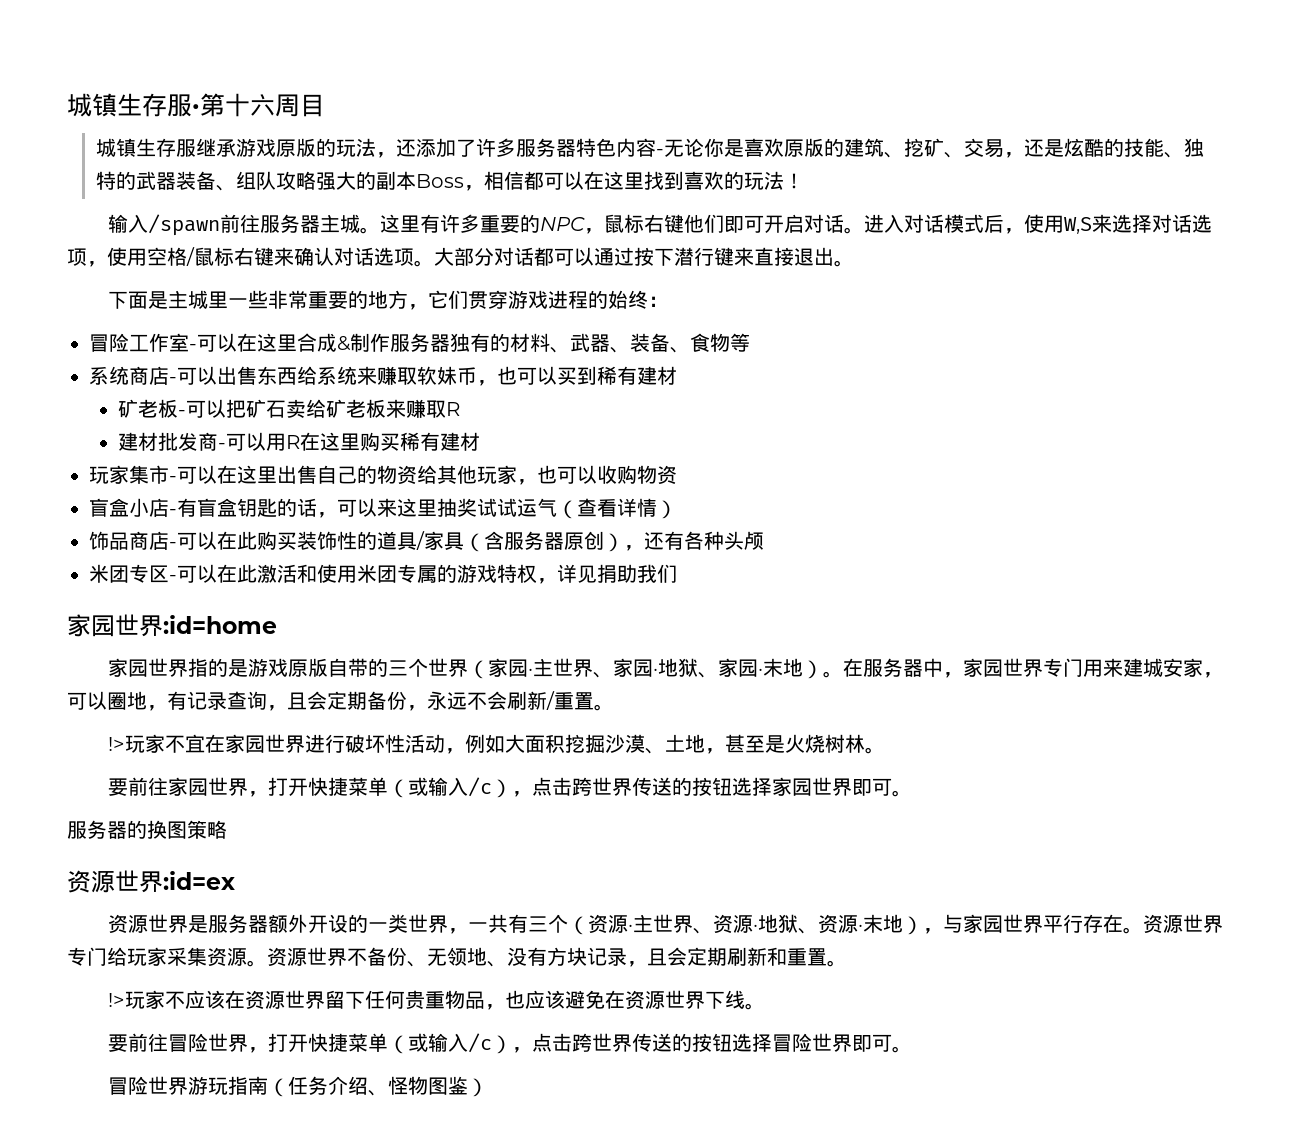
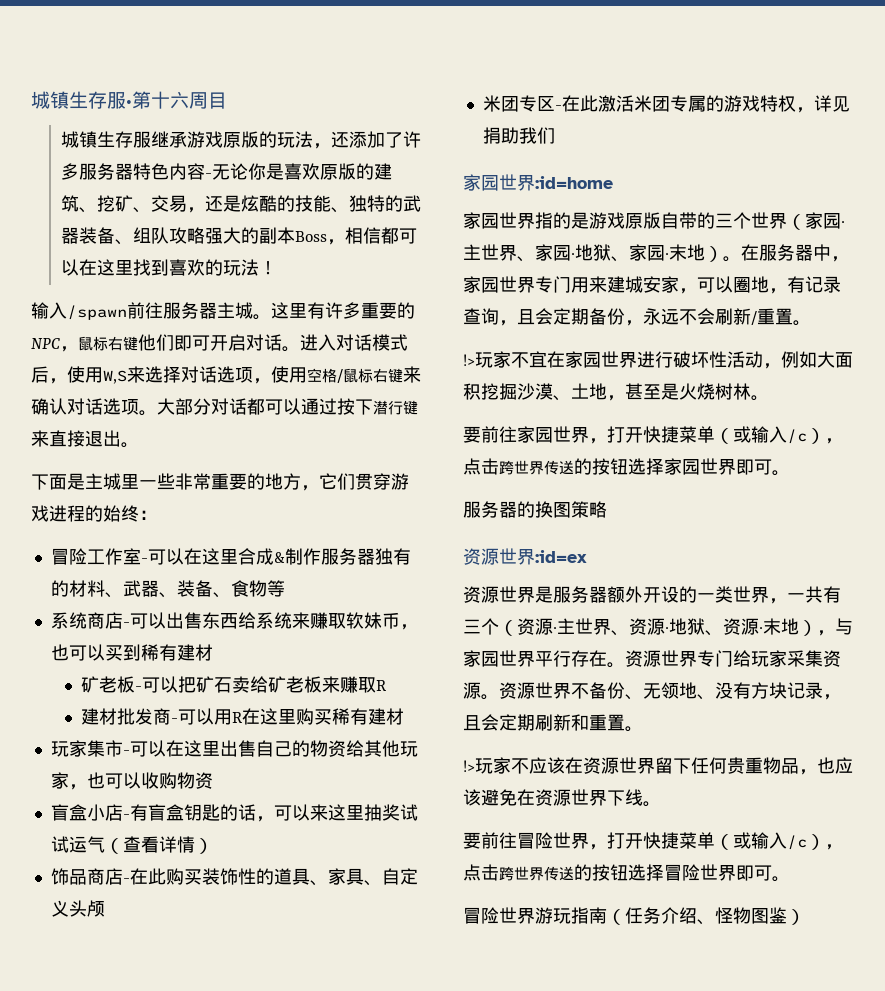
[177,531,217,550] 可以 -> (130, 880) none
[416,531,724,552] /家具（含服务器原创），还有各种 -> [309,868,418,886] [50,900,69,917] 、家具、自定义
[177,564,217,583] 可以 -> (562, 107) none
[297,564,357,583] 和使用 -> (634, 103) none

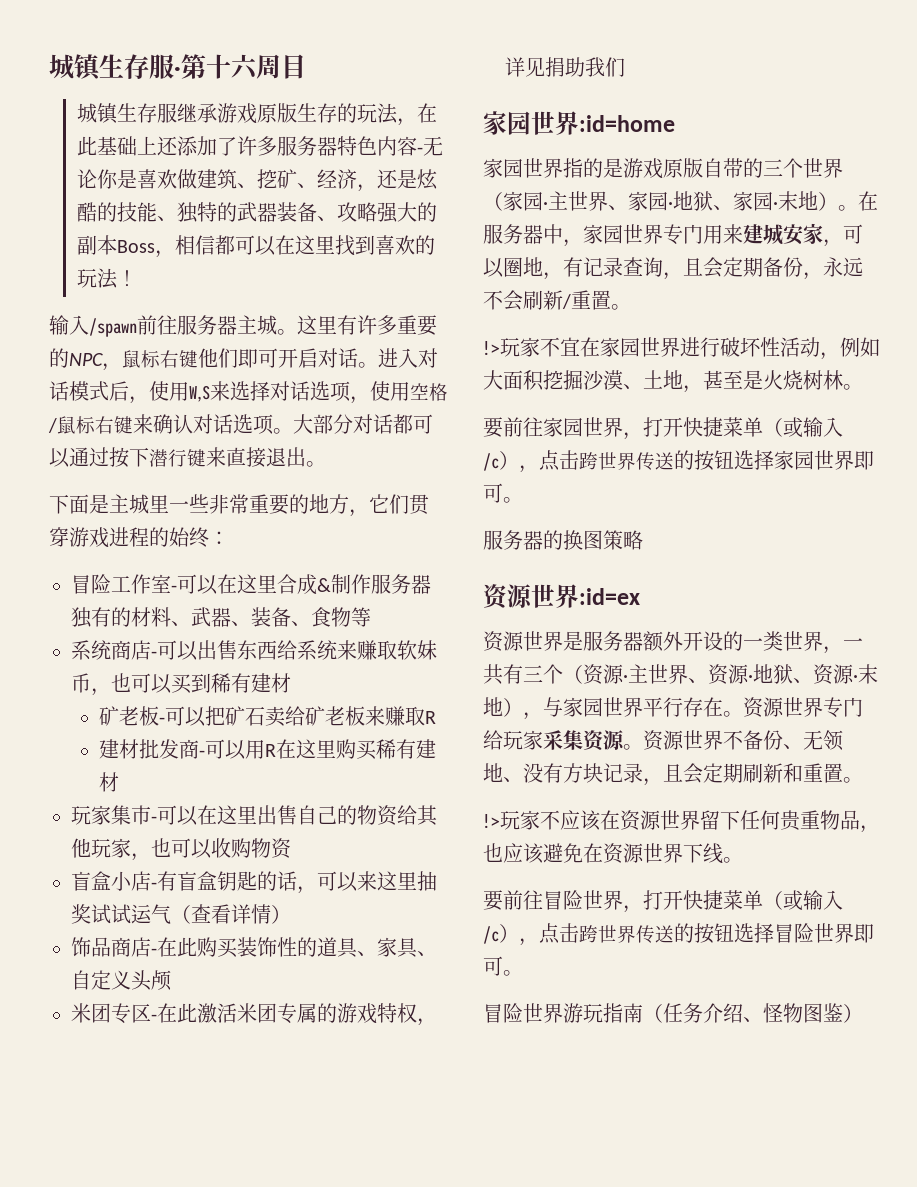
(260, 139) none -> [296,103,337,123] 生存
(332, 146) none -> [416,103,437,123] [76,136,157,156] 在此基础上
[320,163,375,180] 原版的 -> [176,169,197,189] 做
[151,195,188,212] 交易 -> [316,169,357,189] 经济
[133,227,170,244] 组队 -> (337, 218) none

